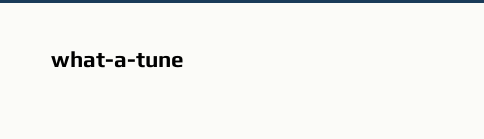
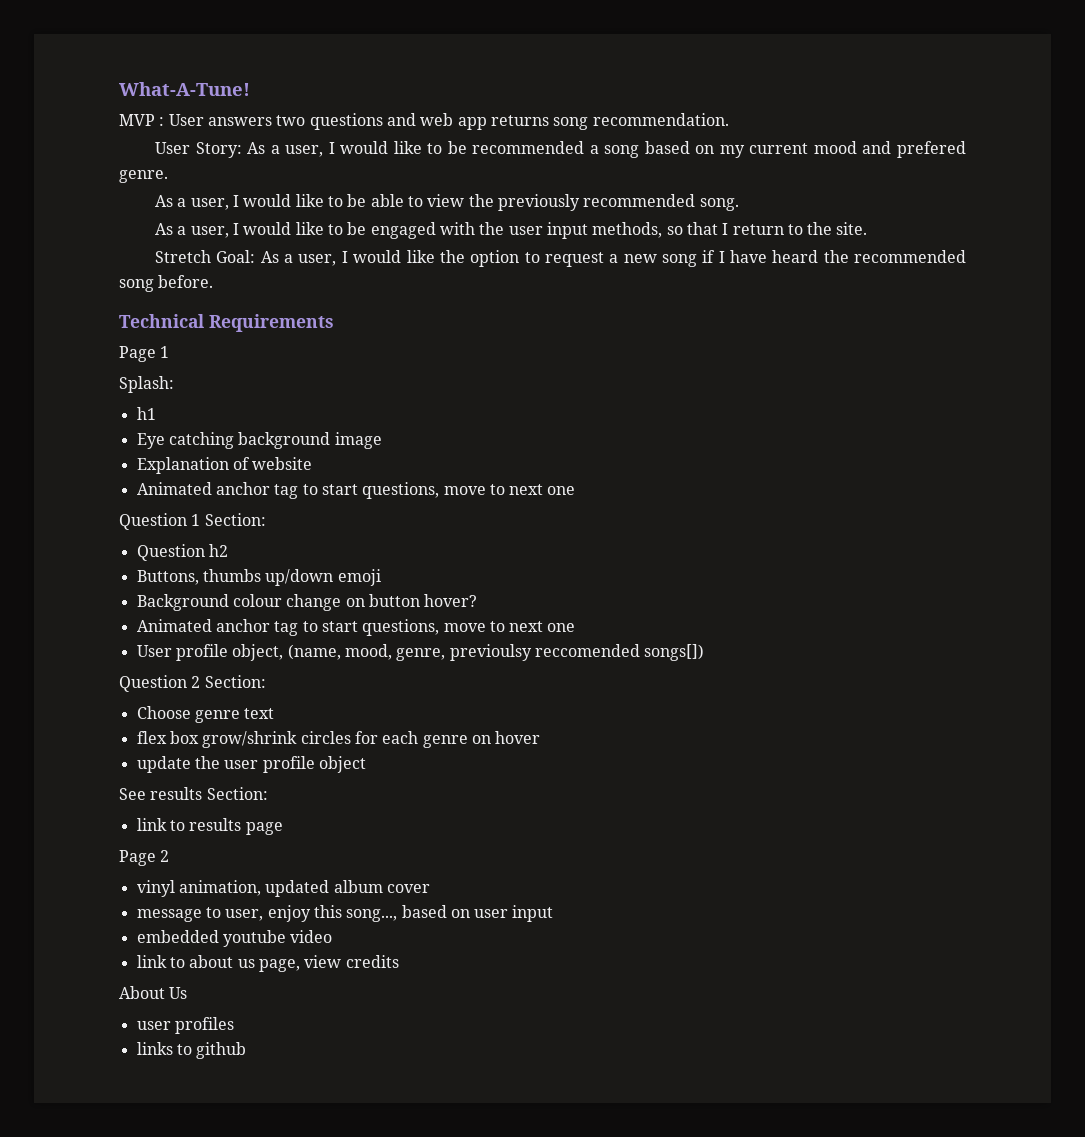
[51,51,184,68] what-a-tune -> [119,82,250,96] [119,113,729,130] [155,141,967,158] [119,170,168,183] [155,194,739,211] [155,222,868,239] [155,250,967,267] [119,275,214,292] [119,314,334,332] [119,346,170,362] [119,376,174,393] [136,407,156,420] [136,432,382,449] [136,457,313,474] [136,482,576,499] [119,513,266,530] [136,544,228,561] [136,569,381,586] [136,594,478,611] [136,619,576,636] [136,644,705,661] [119,675,266,692] [136,706,275,723] [136,731,541,748] [136,756,366,773] [119,787,268,800] [136,818,283,835] [119,850,170,866] [136,880,430,897] [136,905,554,922] [136,930,333,947] [136,955,399,972] [119,986,188,999] [136,1017,234,1034] [136,1042,247,1059] What-A-Tune! // MVP : User answers two questions and web app returns song recommendation. // User Story: As a user, I would like to be recommended a song based on my current mood and prefered genre. // As a user, I would like to be able to view the previously recommended song. // As a user, I would like to be engaged with the user input methods, so that I return to the site. // Stretch Goal: As a user, I would like the option to request a new song if I have heard the recommended song before. // Technical Requirements // Page 1 // Splash: // h1 // Eye catching background image // Explanation of website // Animated anchor tag to start questions, move to next one // Question 1 Section: // Question h2 // Buttons, thumbs up/down emoji // Background colour change on button hover? // Animated anchor tag to start questions, move to next one // User profile object, (name, mood, genre, previoulsy reccomended songs[]) // Question 2 Section: // Choose genre text // flex box grow/shrink circles for each genre on hover // update the user profile object // See results Section: // link to results page // Page 2 // vinyl animation, updated album cover // message to user, enjoy this song..., based on user input // embedded youtube video // link to about us page, view credits // About Us // user profiles // links to github

